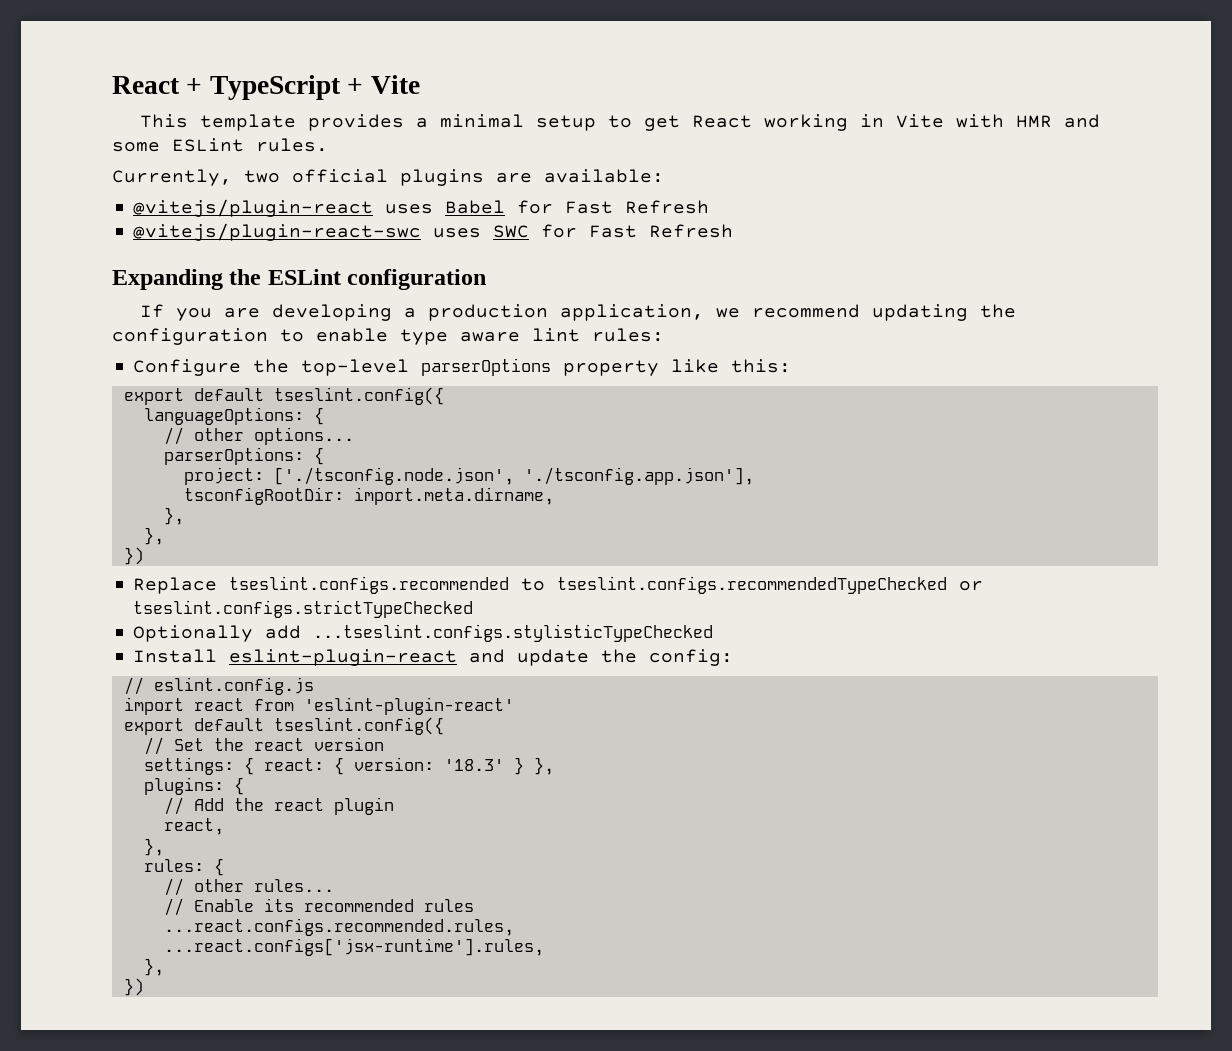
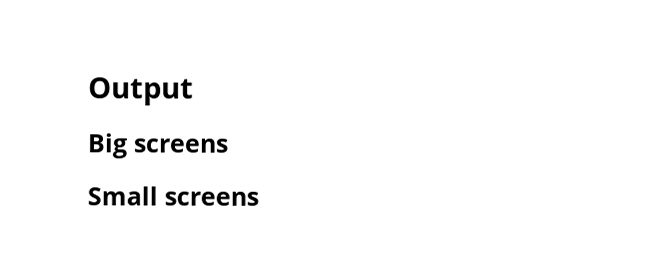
[112,75,420,100] [140,114,1101,131] [112,138,328,152] [112,169,664,186] [133,199,710,217] [133,223,734,241] [112,269,487,290] [140,304,1017,321] [112,328,664,345] [133,358,792,376] [123,387,444,405] [143,407,324,425] [163,427,354,445] [163,447,324,465] [183,467,754,485] [183,487,554,505] [163,507,184,525] [143,527,164,545] [123,547,144,565] [133,576,984,594] [133,600,474,618] [133,624,714,642] [133,649,734,666] [123,677,314,695] [123,697,514,715] [123,717,444,735] [143,737,384,755] [143,757,554,775] [143,777,244,795] [163,797,394,815] [163,818,224,835] [143,838,164,856] [143,858,224,876] [163,878,334,896] [163,898,474,916] [163,918,514,936] [163,938,544,956] [143,958,164,976] [123,978,144,996] React + TypeScript + Vite // This template provides a minimal setup to get React working in Vite with HMR and some ESLint rules. // Currently, two official plugins are available: // @vitejs/plugin-react uses Babel for Fast Refresh // @vitejs/plugin-react-swc uses SWC for Fast Refresh // Expanding the ESLint configuration // If you are developing a production application, we recommend updating the configuration to enable type aware lint rules: // Configure the top-level parserOptions property like this: // export default tseslint.config({ // languageOptions: { // // other options... // parserOptions: { // project: ['./tsconfig.node.json', './tsconfig.app.json'], // tsconfigRootDir: import.meta.dirname, // }, // }, // }) // Replace tseslint.configs.recommended to tseslint.configs.recommendedTypeChecked or tseslint.configs.strictTypeChecked // Optionally add ...tseslint.configs.stylisticTypeChecked // Install eslint-plugin-react and update the config: // // eslint.config.js // import react from 'eslint-plugin-react' // export default tseslint.config({ // // Set the react version // settings: { react: { version: '18.3' } }, // plugins: { // // Add the react plugin // react, // }, // rules: { // // other rules... // // Enable its recommended rules // ...react.configs.recommended.rules, // ...react.configs['jsx-runtime'].rules, // }, // }) -> [88,77,194,106] [87,133,228,159] [87,186,259,206] Output // Big screens // Small screens

